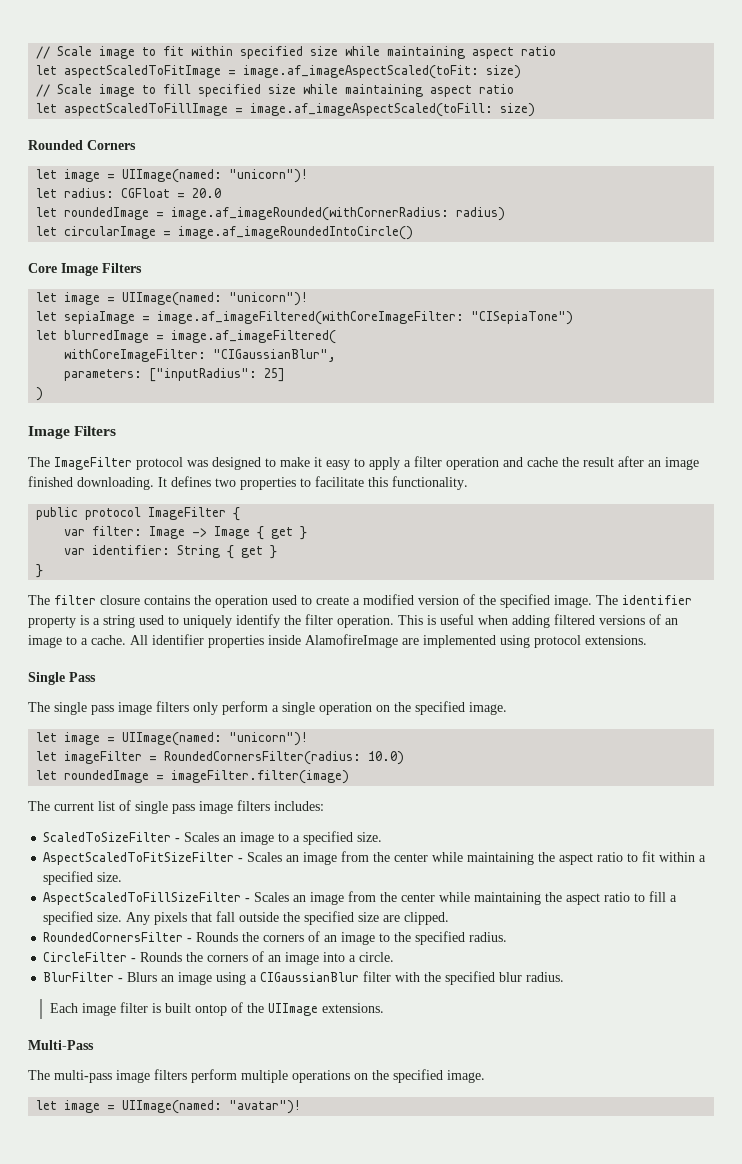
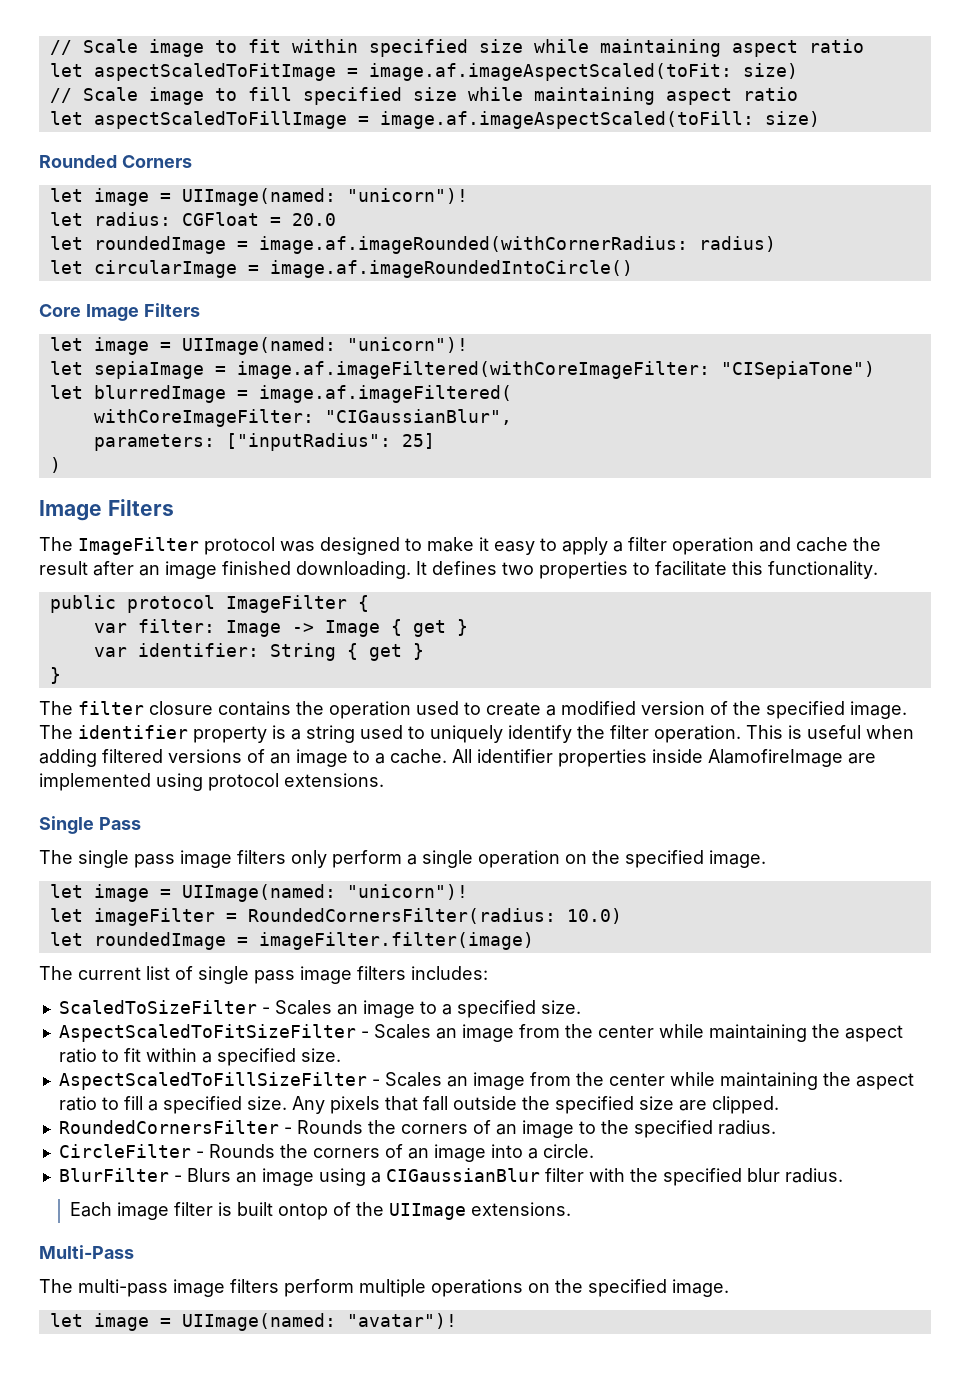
[243,65,480,79] image.af_imageAspectScaled(toFit: -> [368,63,732,81] image.af.imageAspectScaled(toFit:
[250,103,494,117] image.af_imageAspectScaled(toFill: -> [379,111,754,129] image.af.imageAspectScaled(toFill:
[171,207,450,221] image.af_imageRounded(withCornerRadius: -> [258,236,688,254] image.af.imageRounded(withCornerRadius:
[178,226,414,240] image.af_imageRoundedIntoCircle() -> [269,260,633,278] image.af.imageRoundedIntoCircle()
[157,311,465,325] image.af_imageFiltered(withCoreImageFilter: -> [236,361,710,379] image.af.imageFiltered(withCoreImageFilter:
[171,330,337,344] image.af_imageFiltered( -> [258,385,512,403] image.af.imageFiltered(

